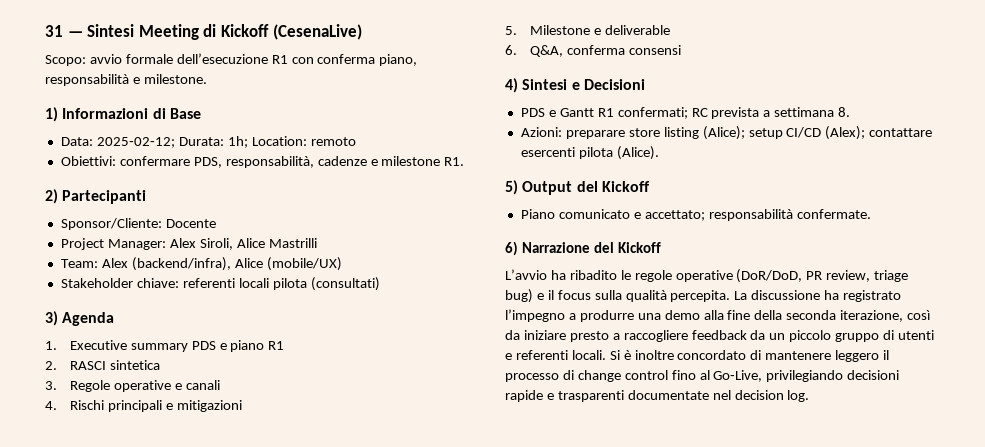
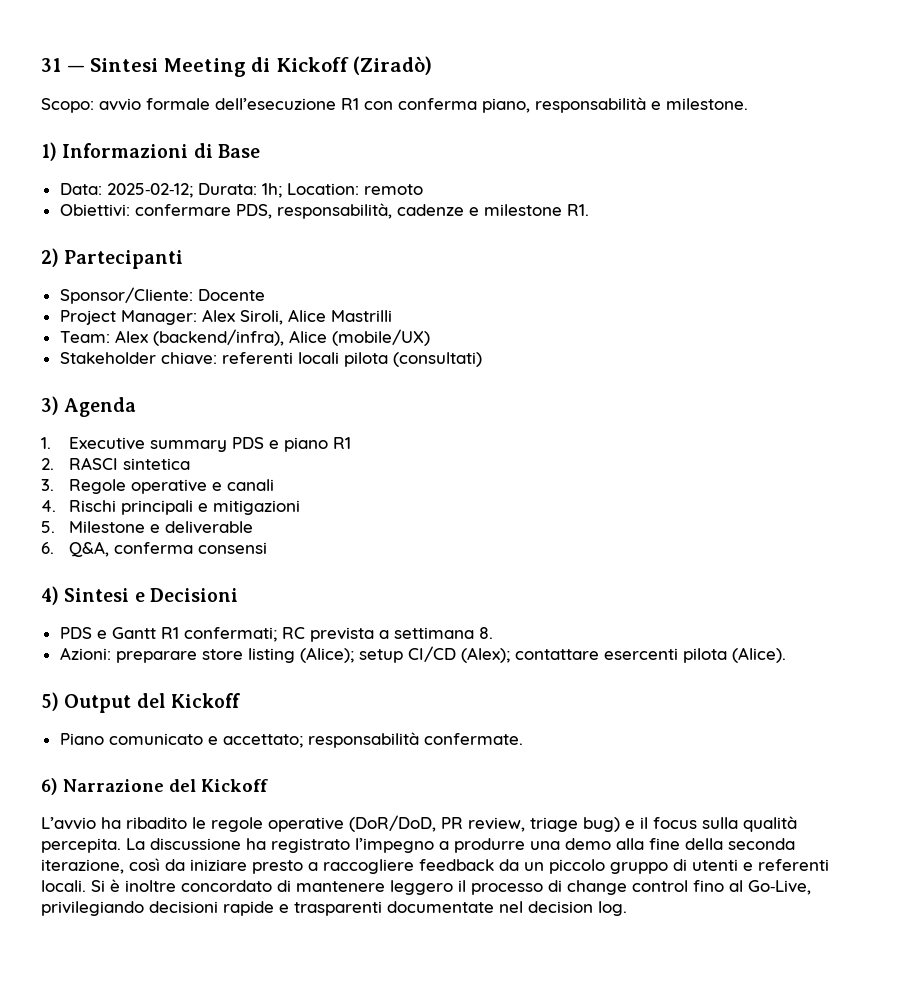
[272,24,362,40] (CesenaLive) -> [353,56,433,75] (Ziradò)

